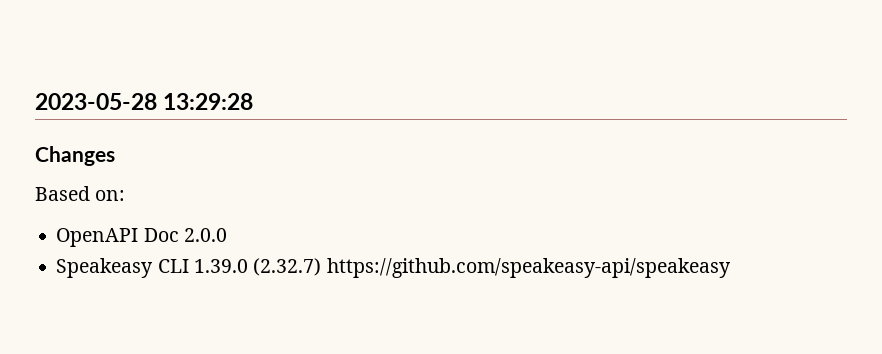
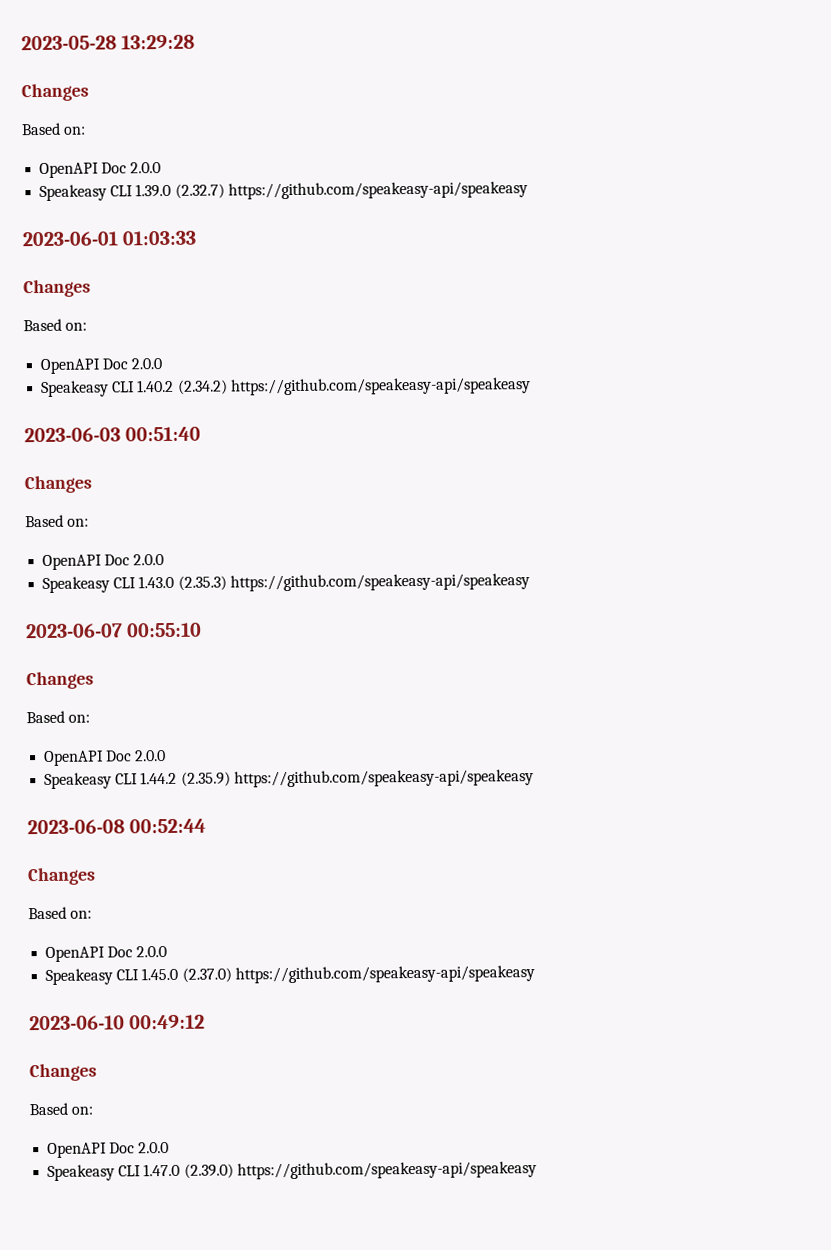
(731, 268) none -> [22,230,197,247] [23,279,91,298] [23,318,88,332] [40,358,163,374] [41,377,531,397] [24,426,202,443] [24,475,92,494] [25,514,90,528] [42,554,165,570] [42,573,530,593] [25,622,203,639] [26,671,94,690] [26,710,91,724] [43,750,167,766] [44,769,534,789] [27,818,207,835] [27,867,96,886] [28,906,93,920] [45,946,168,962] [45,965,535,985] [29,1014,206,1031] [29,1063,97,1082] [29,1102,94,1116] [47,1141,170,1158] [47,1161,537,1181] // 2023-06-01 01:03:33 // Changes // Based on: // OpenAPI Doc 2.0.0 // Speakeasy CLI 1.40.2 (2.34.2) https://github.com/speakeasy-api/speakeasy // 2023-06-03 00:51:40 // Changes // Based on: // OpenAPI Doc 2.0.0 // Speakeasy CLI 1.43.0 (2.35.3) https://github.com/speakeasy-api/speakeasy // 2023-06-07 00:55:10 // Changes // Based on: // OpenAPI Doc 2.0.0 // Speakeasy CLI 1.44.2 (2.35.9) https://github.com/speakeasy-api/speakeasy // 2023-06-08 00:52:44 // Changes // Based on: // OpenAPI Doc 2.0.0 // Speakeasy CLI 1.45.0 (2.37.0) https://github.com/speakeasy-api/speakeasy // 2023-06-10 00:49:12 // Changes // Based on: // OpenAPI Doc 2.0.0 // Speakeasy CLI 1.47.0 (2.39.0) https://github.com/speakeasy-api/speakeasy

